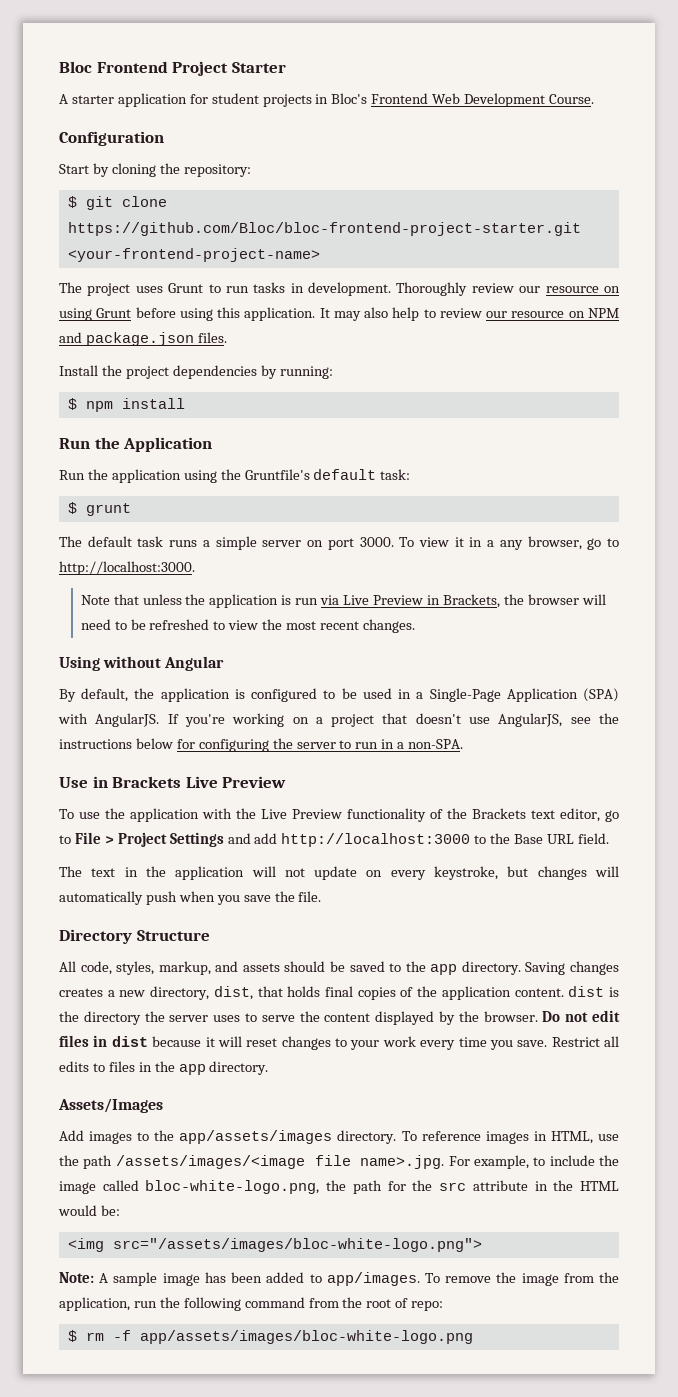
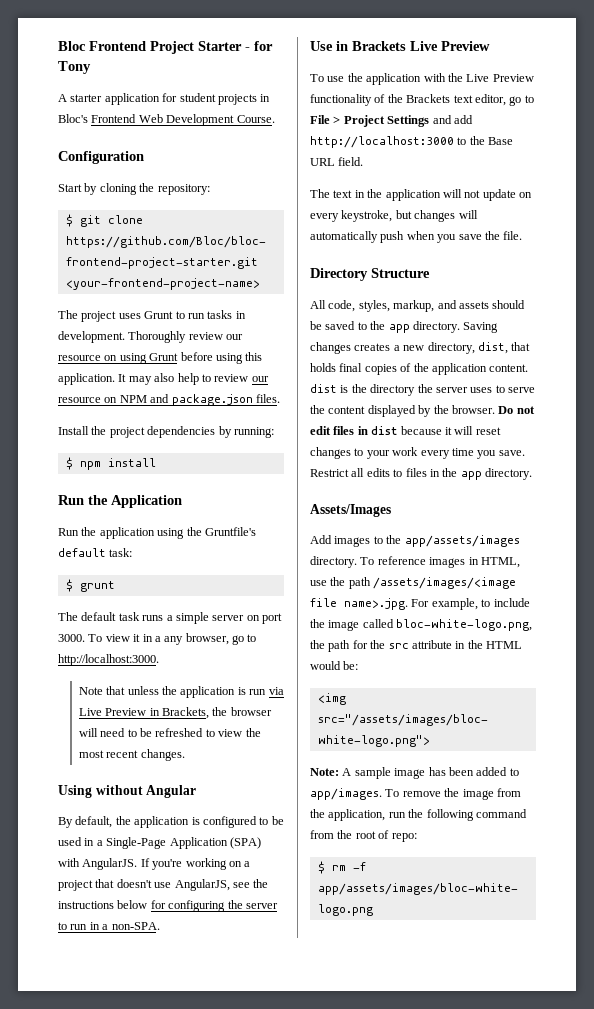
(286, 67) none -> [245,41,273,51] [58,61,91,74] - for Tony

